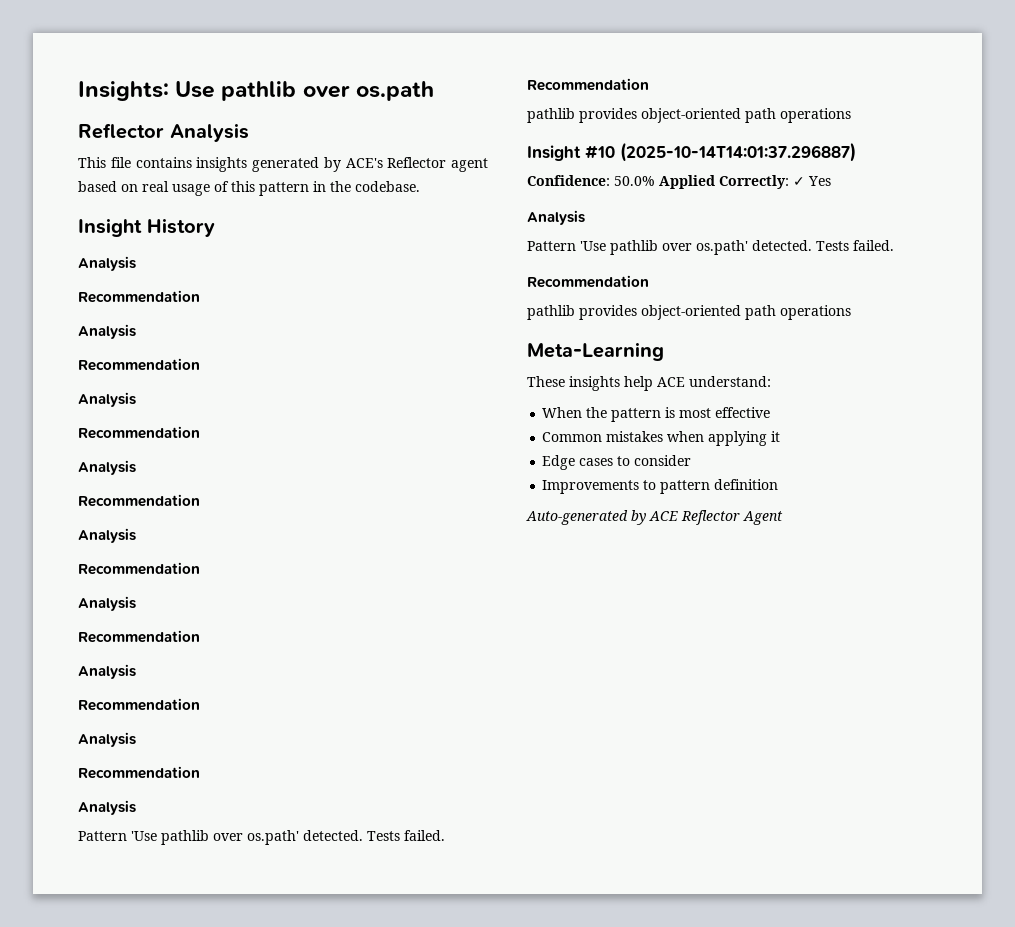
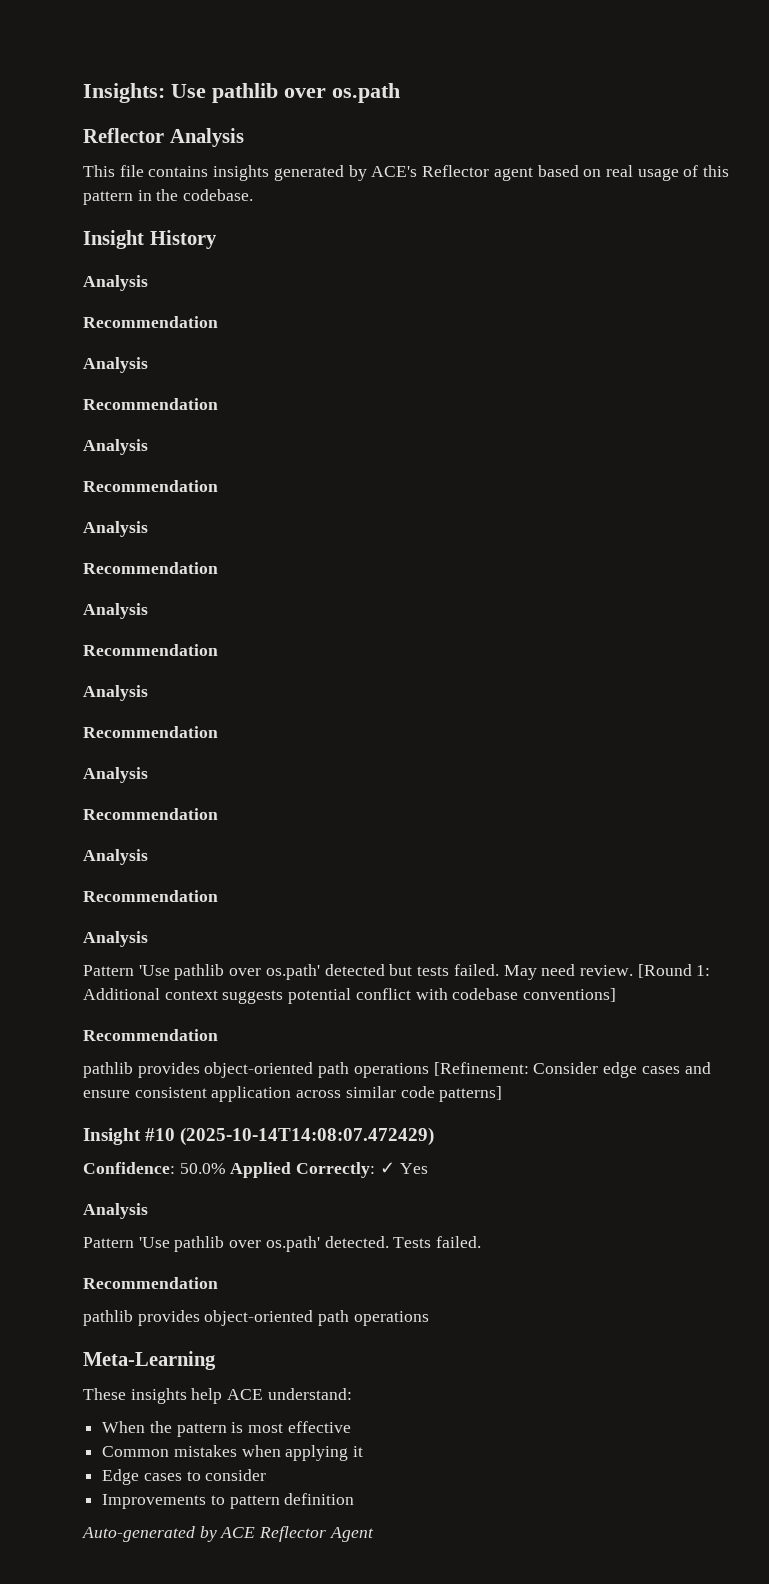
[303,830,445,841] [527,78,649,91] [527,108,851,123] detected. Tests failed. // Recommendation // pathlib provides object-oriented path operations -> [324,964,711,980] [83,988,617,1004] [83,1029,218,1041] [83,1062,711,1078] [83,1086,503,1102] detected but tests failed. May need review. [Round 1: Additional context suggests potential conflict with codebase conventions] // Recommendation // pathlib provides object-oriented path operations [Refinement: Consider edge cases and ensure consistent application across similar code patterns]
[620,142,856,162] (2025-10-14T14:01:37.296887) -> [180,1127,435,1146] (2025-10-14T14:08:07.472429)

